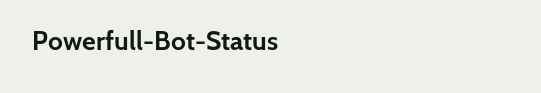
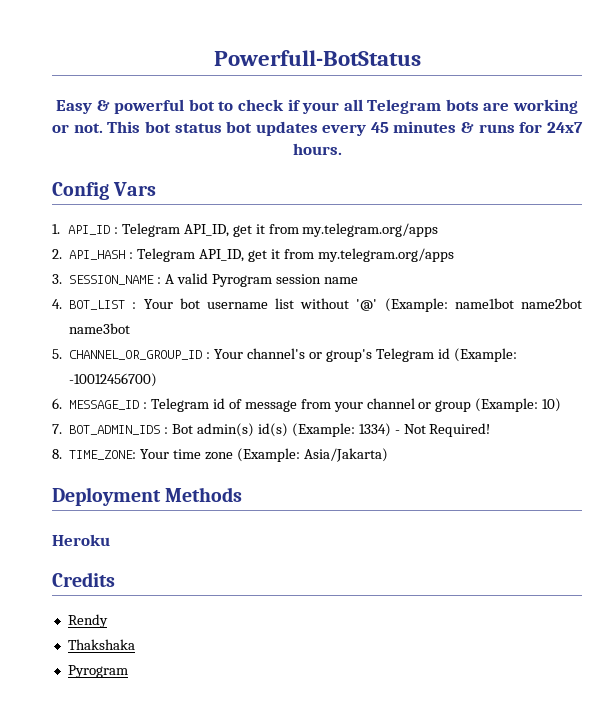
[32,30,278,50] Powerfull-Bot-Status -> [213,50,421,66] [55,99,579,114] [52,121,583,136] [292,143,342,155] [52,182,157,200] [52,223,439,237] [52,248,454,262] [52,273,358,287] [52,298,582,312] [69,323,131,334] [52,348,517,362] [69,373,158,387] [52,398,562,412] [52,423,491,437] [52,448,388,462] [52,487,243,506] [52,534,110,546] [52,572,115,587] [67,614,108,628] [67,639,135,650] [67,665,128,678] Powerfull-BotStatus // Easy & powerful bot to check if your all Telegram bots are working or not. This bot status bot updates every 45 minutes & runs for 24x7 hours. // Config Vars // 1. API_ID : Telegram API_ID, get it from my.telegram.org/apps // 2. API_HASH : Telegram API_ID, get it from my.telegram.org/apps // 3. SESSION_NAME : A valid Pyrogram session name // 4. BOT_LIST : Your bot username list without '@' (Example: name1bot name2bot name3bot // 5. CHANNEL_OR_GROUP_ID : Your channel's or group's Telegram id (Example: -10012456700) // 6. MESSAGE_ID : Telegram id of message from your channel or group (Example: 10) // 7. BOT_ADMIN_IDS : Bot admin(s) id(s) (Example: 1334) - Not Required! // 8. TIME_ZONE: Your time zone (Example: Asia/Jakarta) // Deployment Methods // Heroku // Credits // Rendy // Thakshaka // Pyrogram

